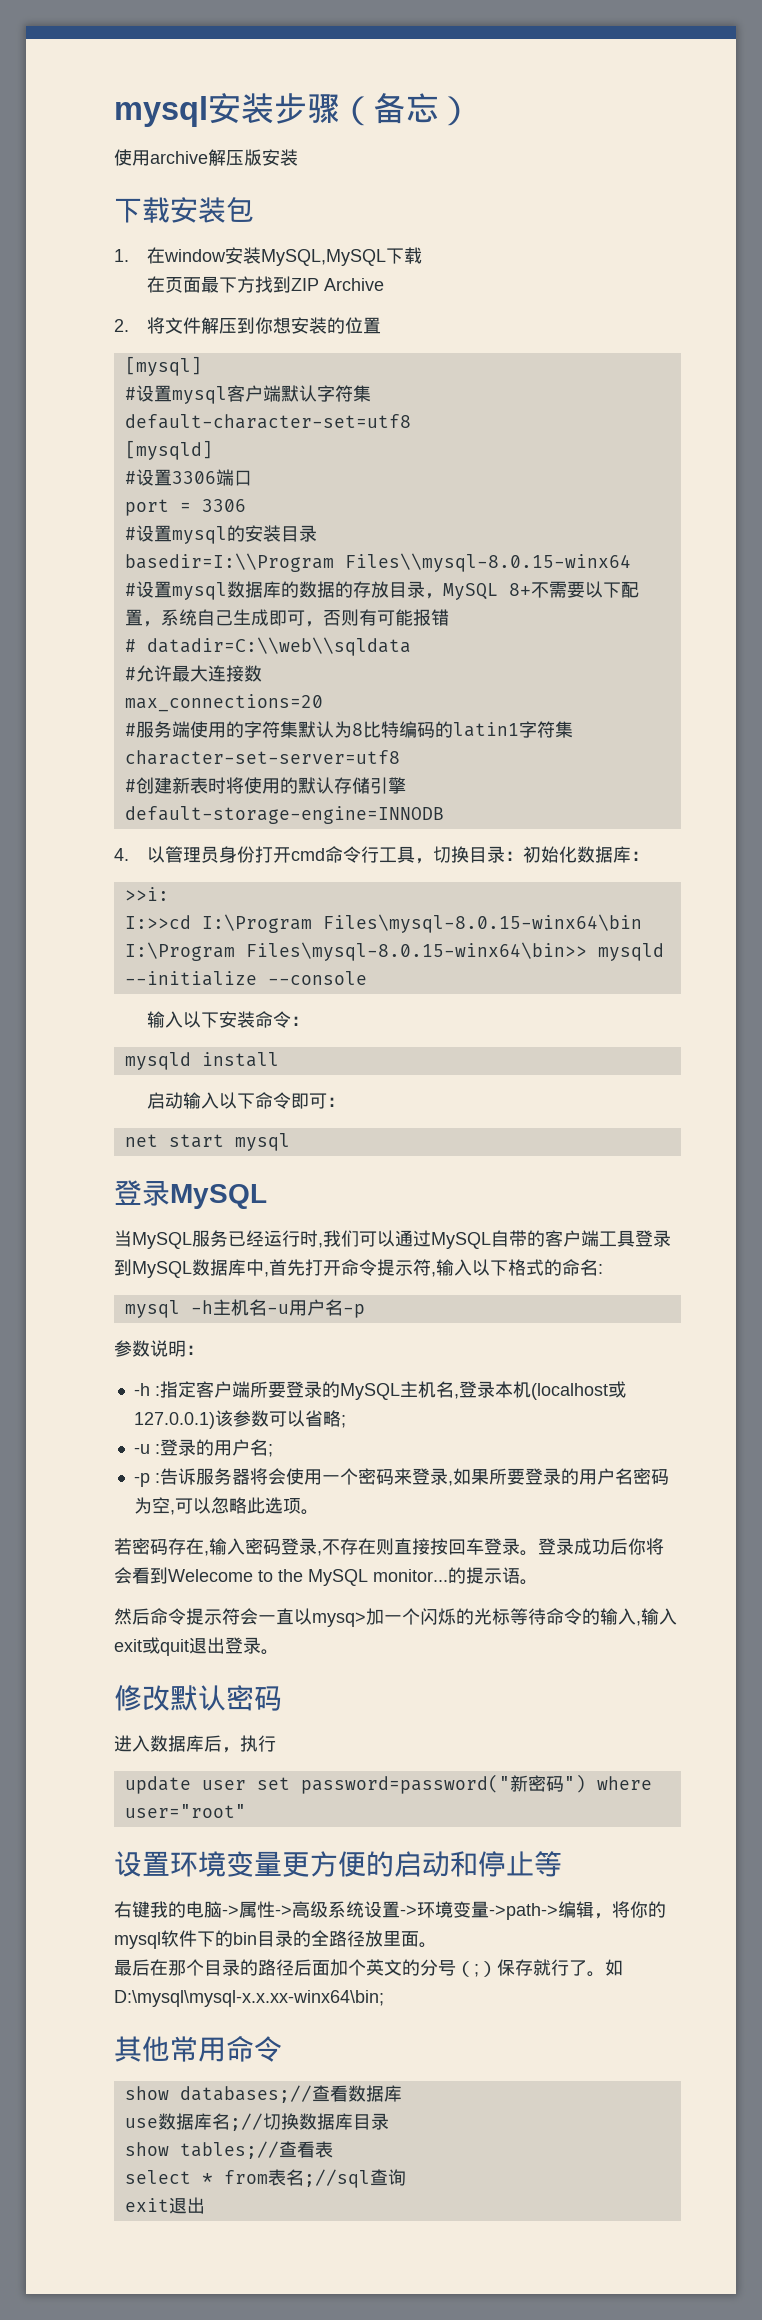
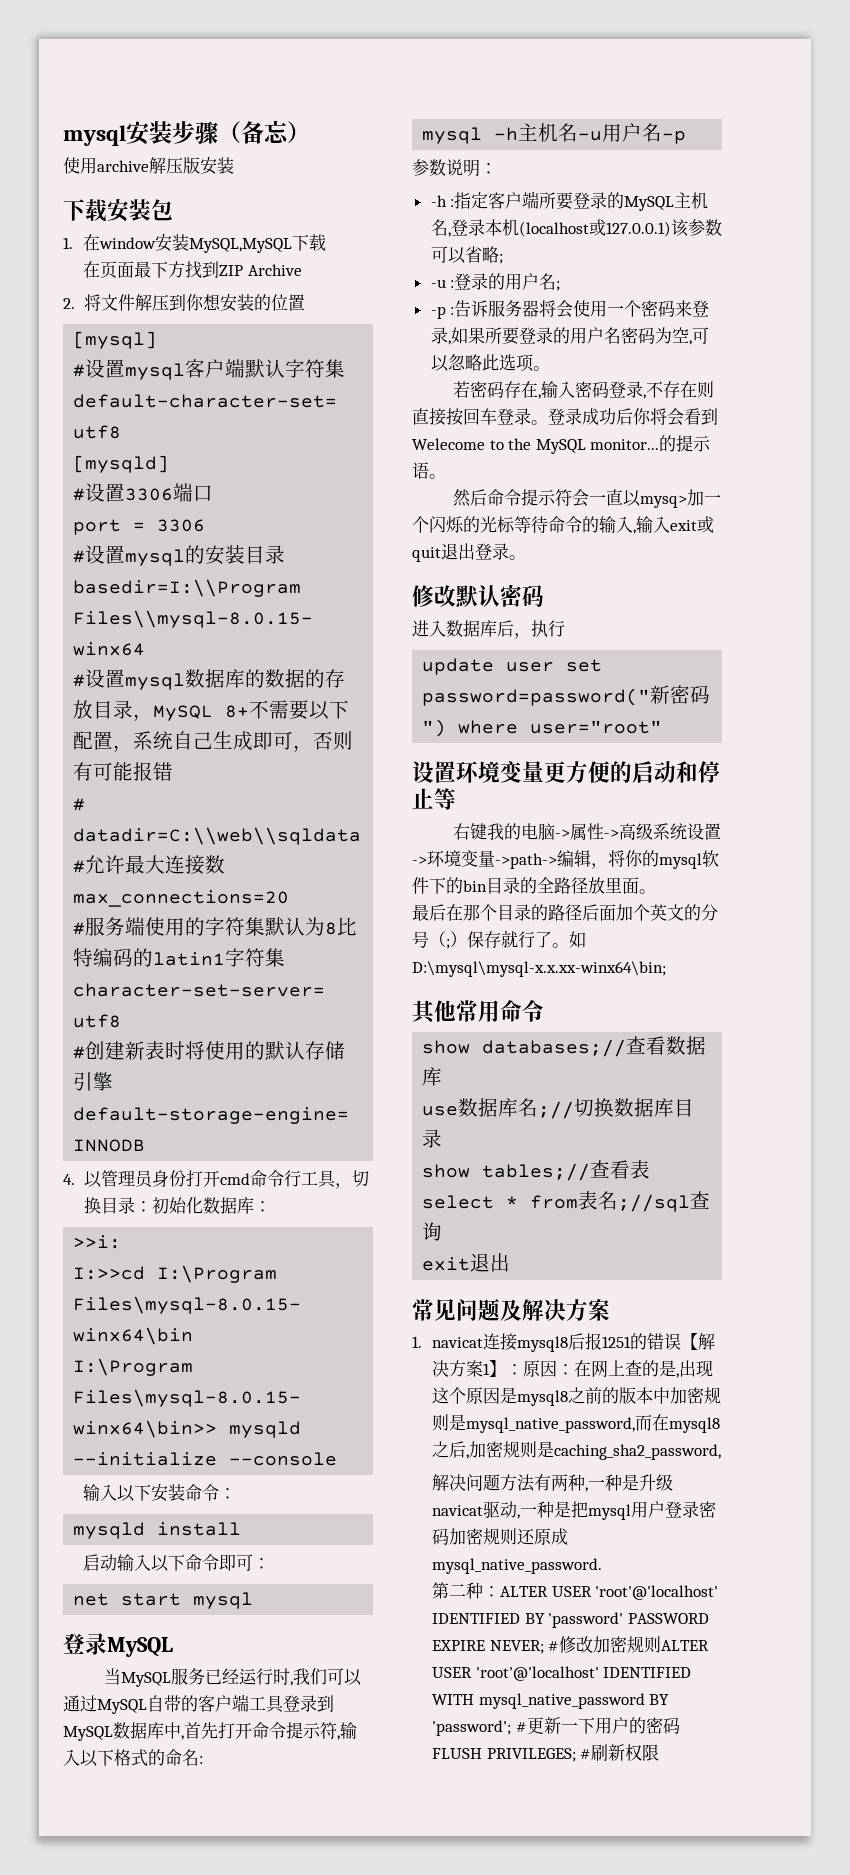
(205, 2205) none -> [412,1298,610,1321] [412,1333,716,1352] [432,1360,714,1378] [432,1387,722,1406] [432,1414,721,1433] [432,1441,722,1460] [432,1474,674,1492] [432,1501,717,1520] [432,1528,569,1545] [432,1558,603,1574] [432,1582,719,1600] [432,1612,710,1628] [432,1636,710,1654] [432,1666,692,1681] [432,1693,670,1709] [432,1717,680,1736] [432,1744,660,1762] // 常见问题及解决方案 // 1. navicat连接mysql8后报1251的错误【解决方案1】：原因：在网上查的是,出现这个原因是mysql8之前的版本中加密规则是mysql_native_password,而在mysql8之后,加密规则是caching_sha2_password, // 解决问题方法有两种,一种是升级navicat驱动,一种是把mysql用户登录密码加密规则还原成mysql_native_password. // 第二种：ALTER USER 'root'@'localhost' IDENTIFIED BY 'password' PASSWORD EXPIRE NEVER; #修改加密规则ALTER USER 'root'@'localhost' IDENTIFIED WITH mysql_native_password BY 'password'; #更新一下用户的密码FLUSH PRIVILEGES; #刷新权限

